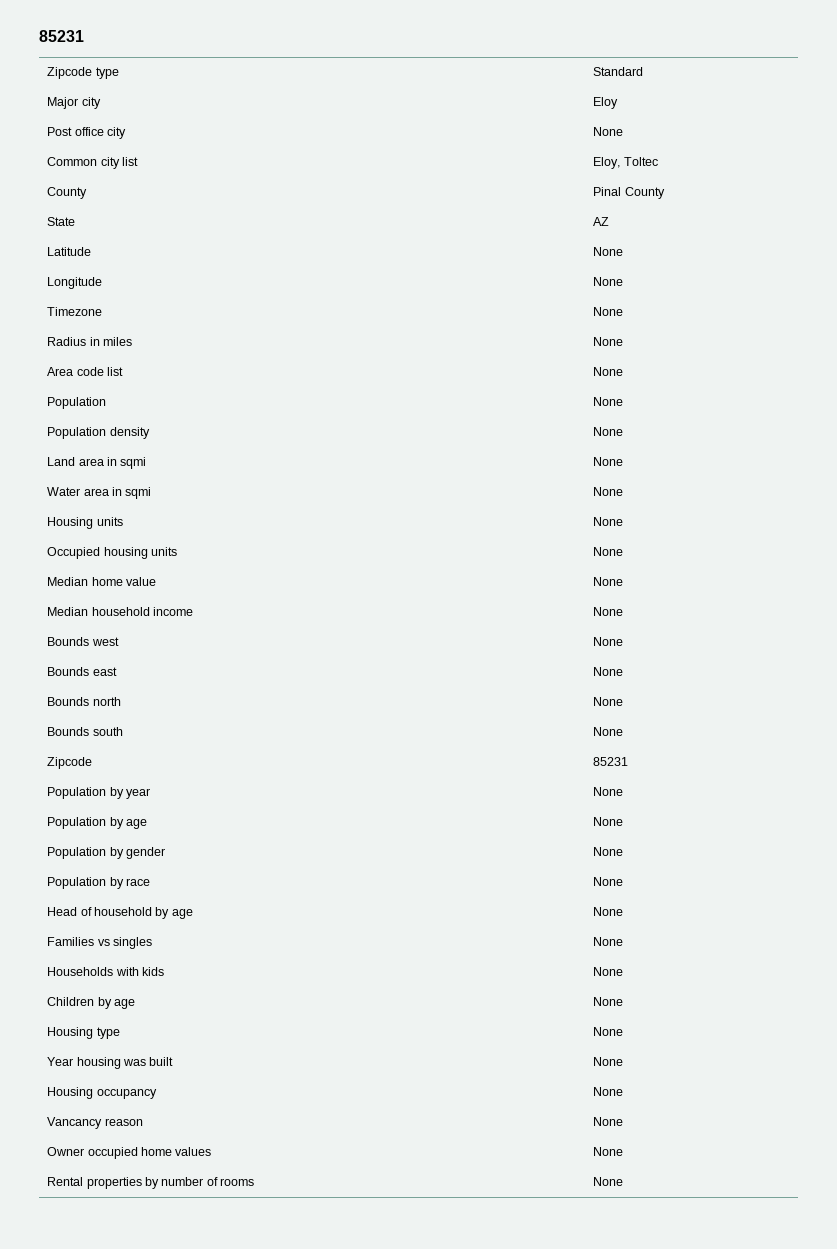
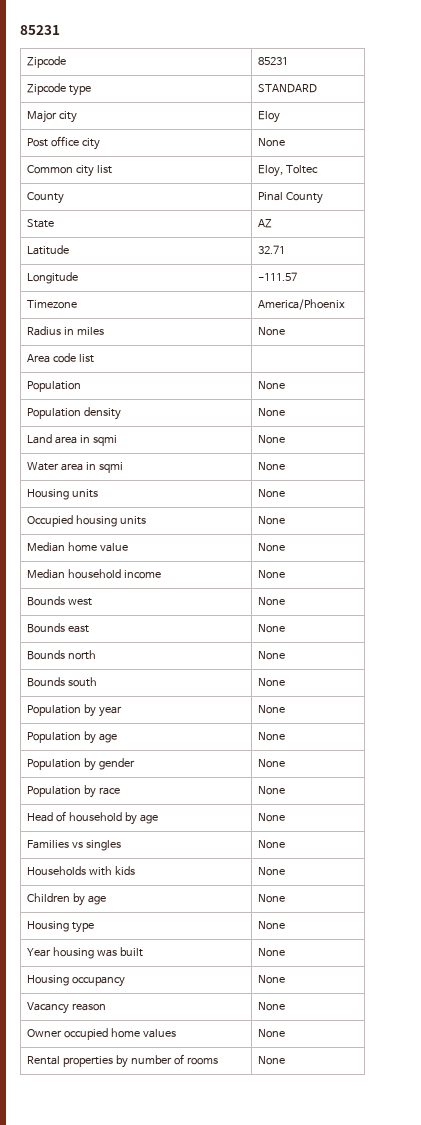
[39,30,84,42] 85231 -> [20,25,60,35] [26,56,66,68] [257,57,288,65] 85231 // Zipcode | 85231
[593,67,644,76] Standard -> [257,84,317,93] STANDARD
[593,247,624,256] | None -> [257,245,285,254] | 32.71
[593,277,624,286] | None -> [257,272,297,281] | -111.57
[593,307,624,316] | None -> [257,299,345,310] | America/Phoenix
[593,367,624,376] | None -> (94, 358) |
[47,757,93,769] [593,757,629,766] // Zipcode | 85231 -> (285, 682) none
[47,1117,103,1129] Vancancy -> [26,1002,69,1014] Vacancy

